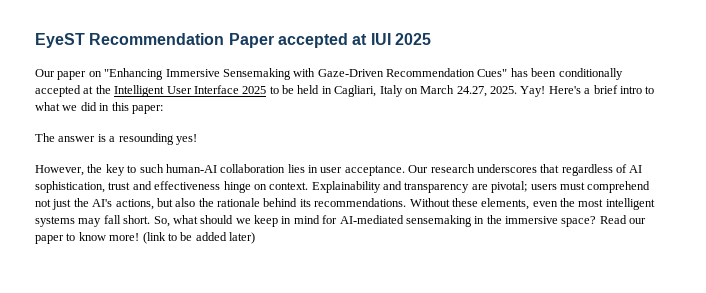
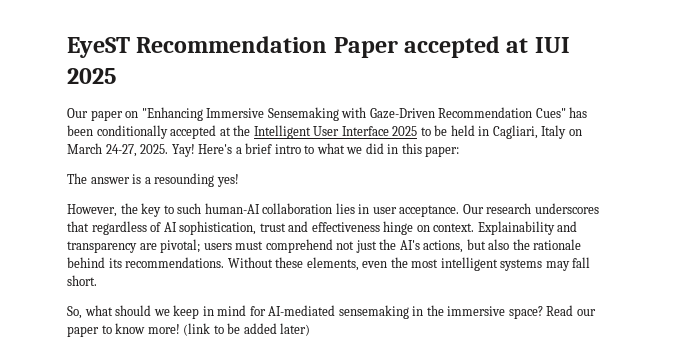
[456,86,487,97] 24.27, -> [105,144,137,157] 24-27,
(151, 219) none -> (97, 280) //

